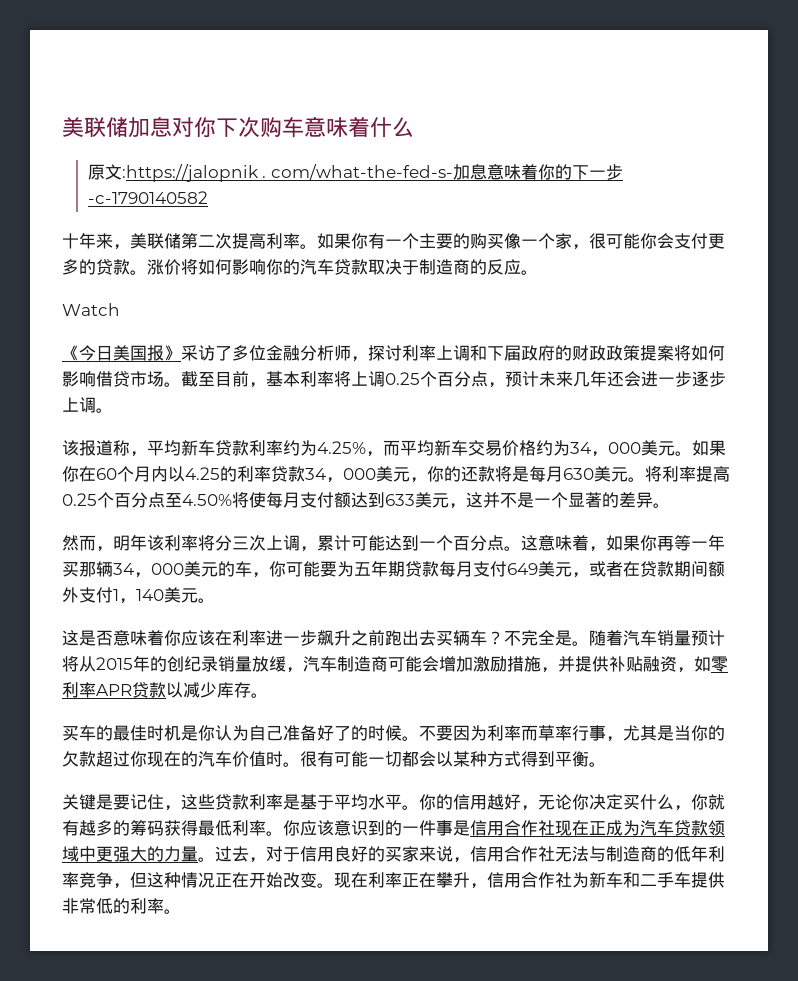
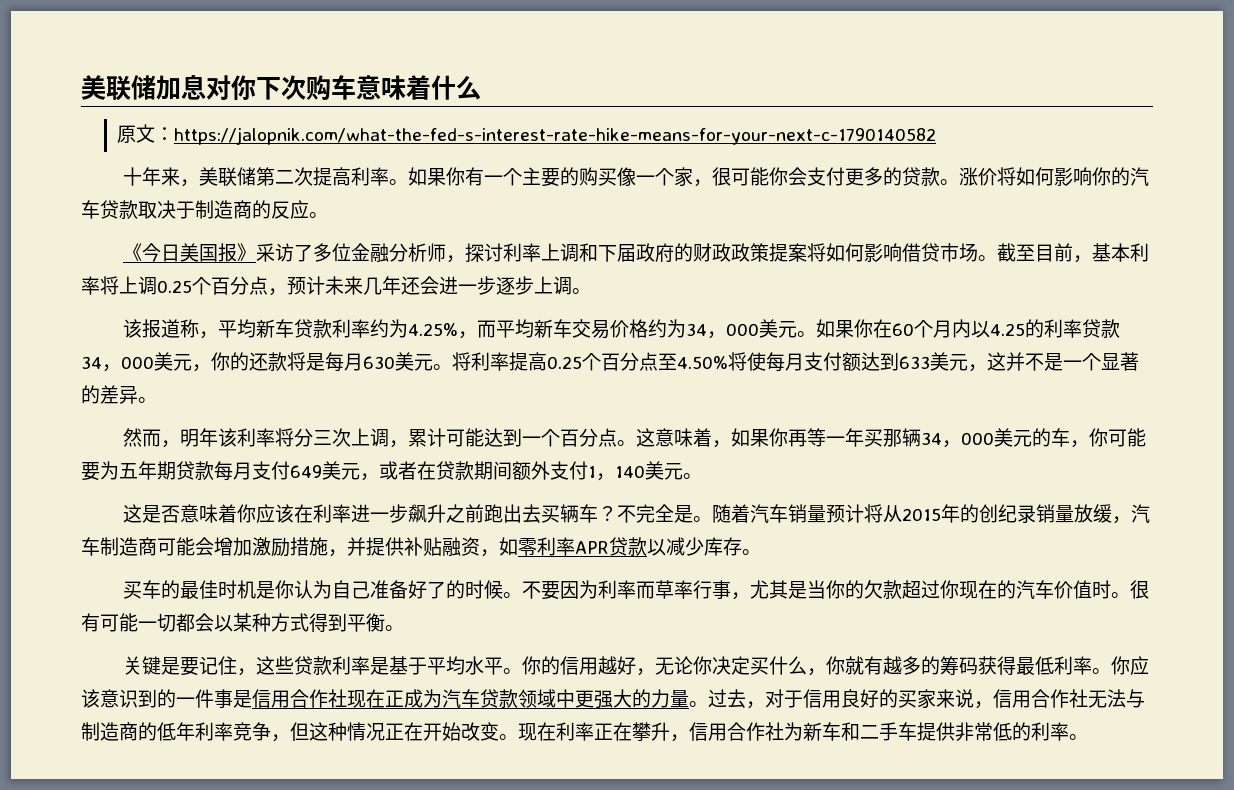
[121,164,623,182] [87,191,208,204] :https://jalopnik . com/what-the-fed-s-加息意味着你的下一步-c-1790140582 -> [155,127,937,145] ：https://jalopnik.com/what-the-fed-s-interest-rate-hike-means-for-your-next-c-1790140582
[62,303,120,316] // Watch -> (328, 215) none

